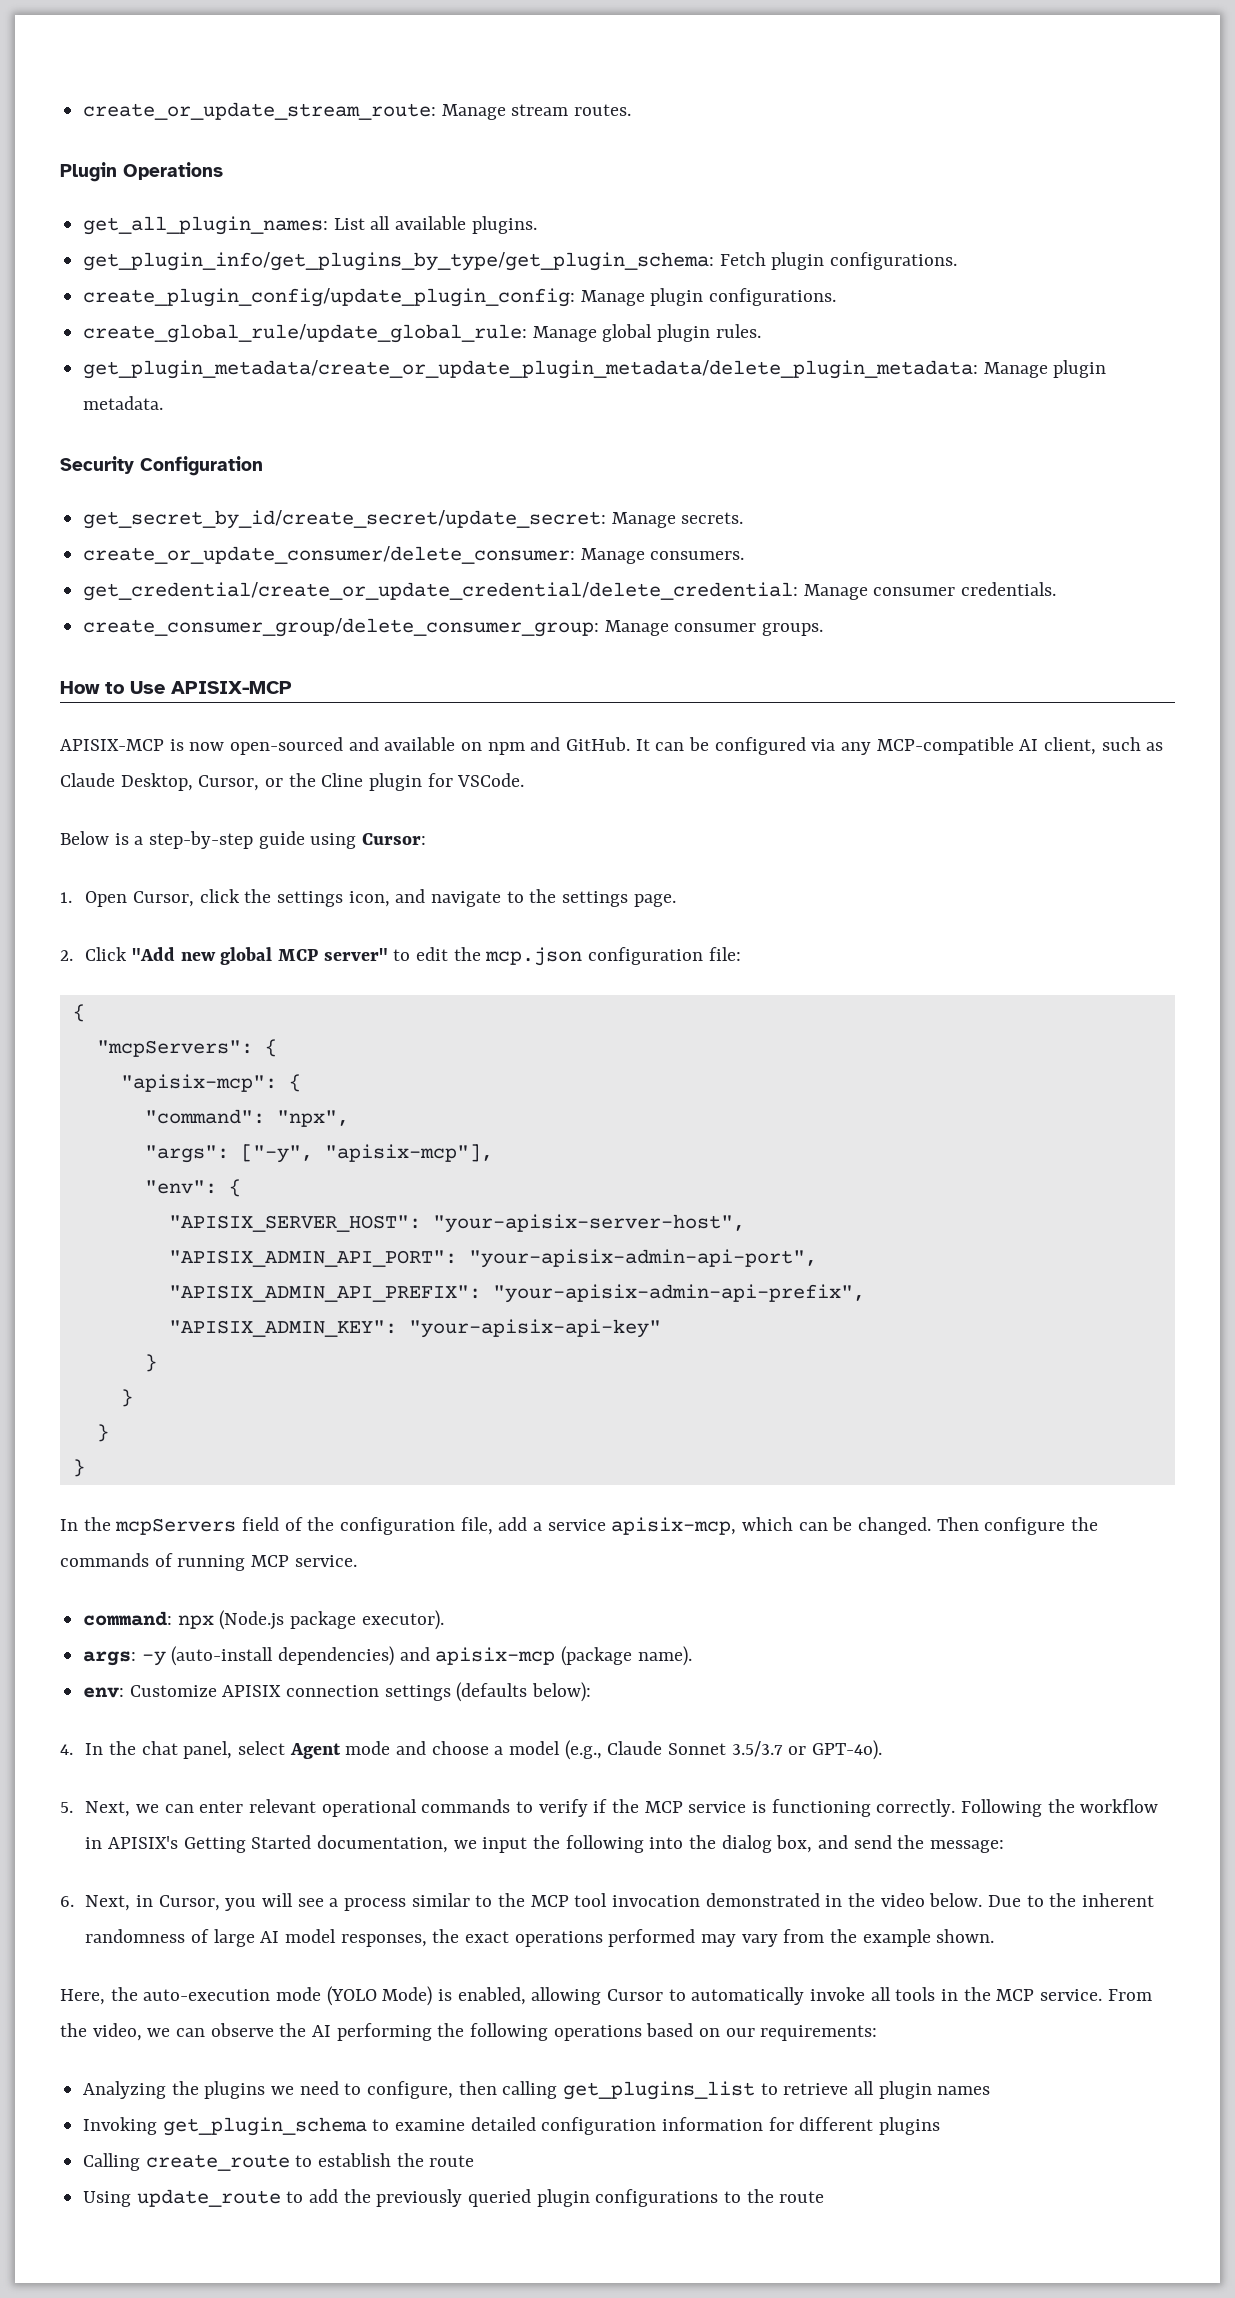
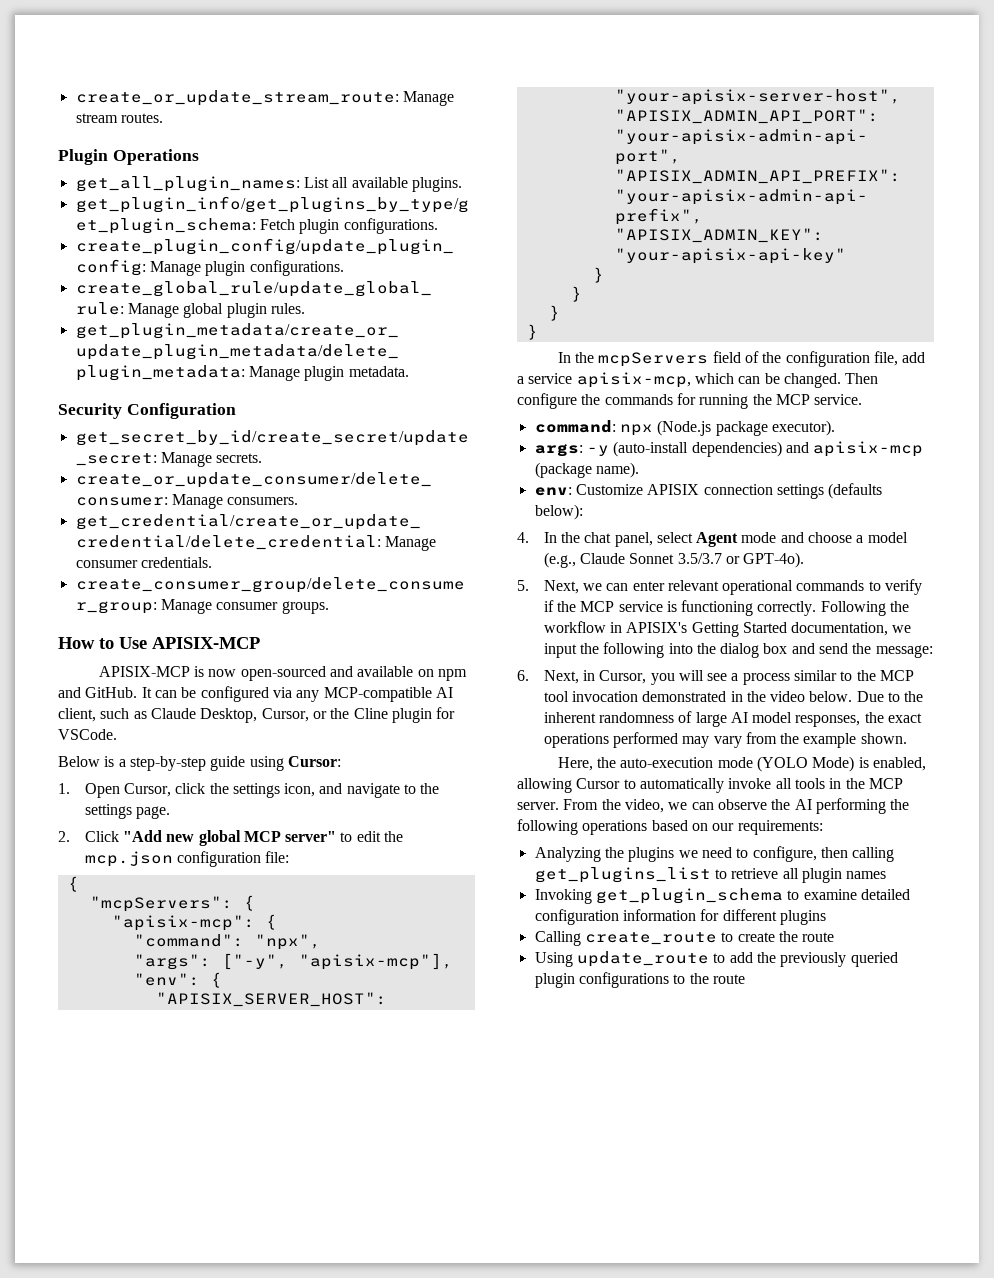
[154,1553,246,1571] of running -> [676,393,772,409] for running the
[776,1835,813,1853] box, -> [763,643,788,654] box
[1040,1989,1103,2001] service. -> [517,802,559,810] server.
[318,2153,392,2167] establish -> [737,932,775,942] create

